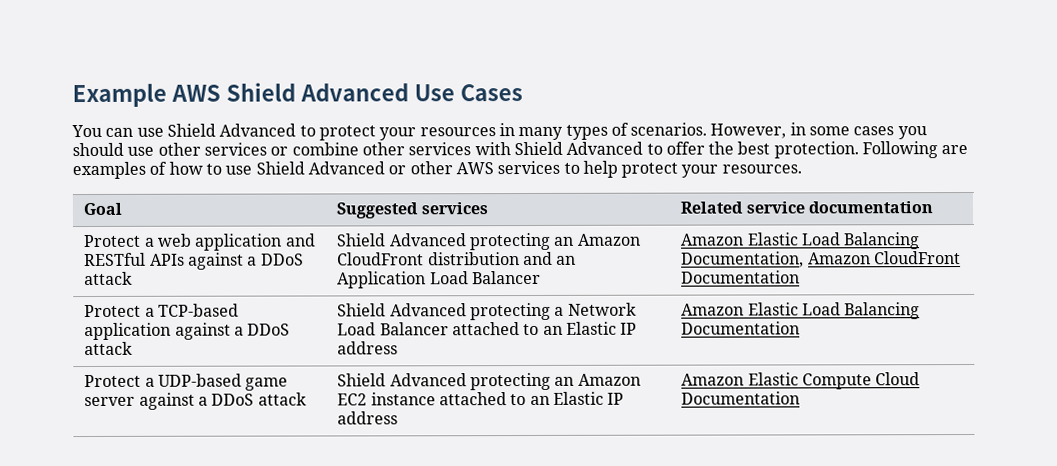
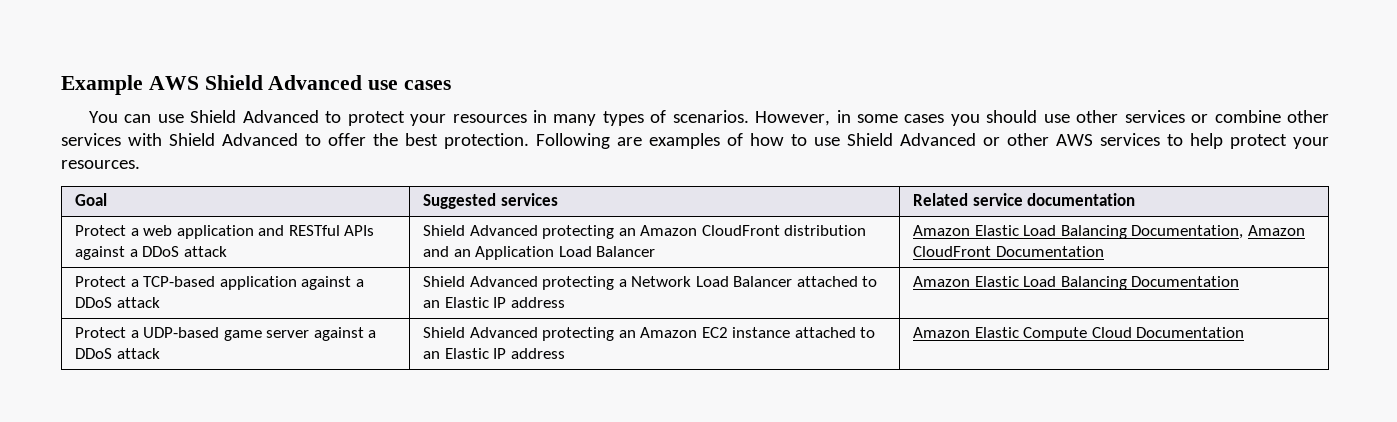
[413,84,523,102] Use Cases -> [368,80,452,90] use cases

